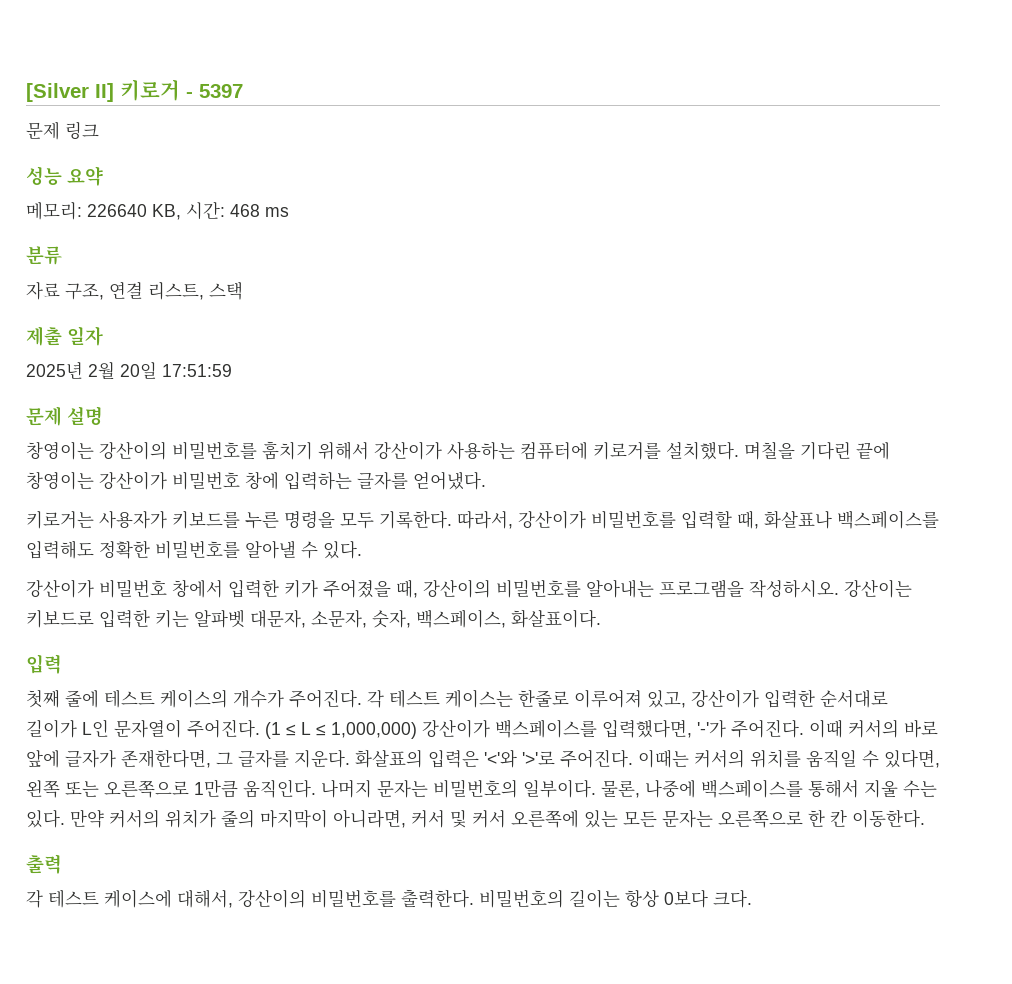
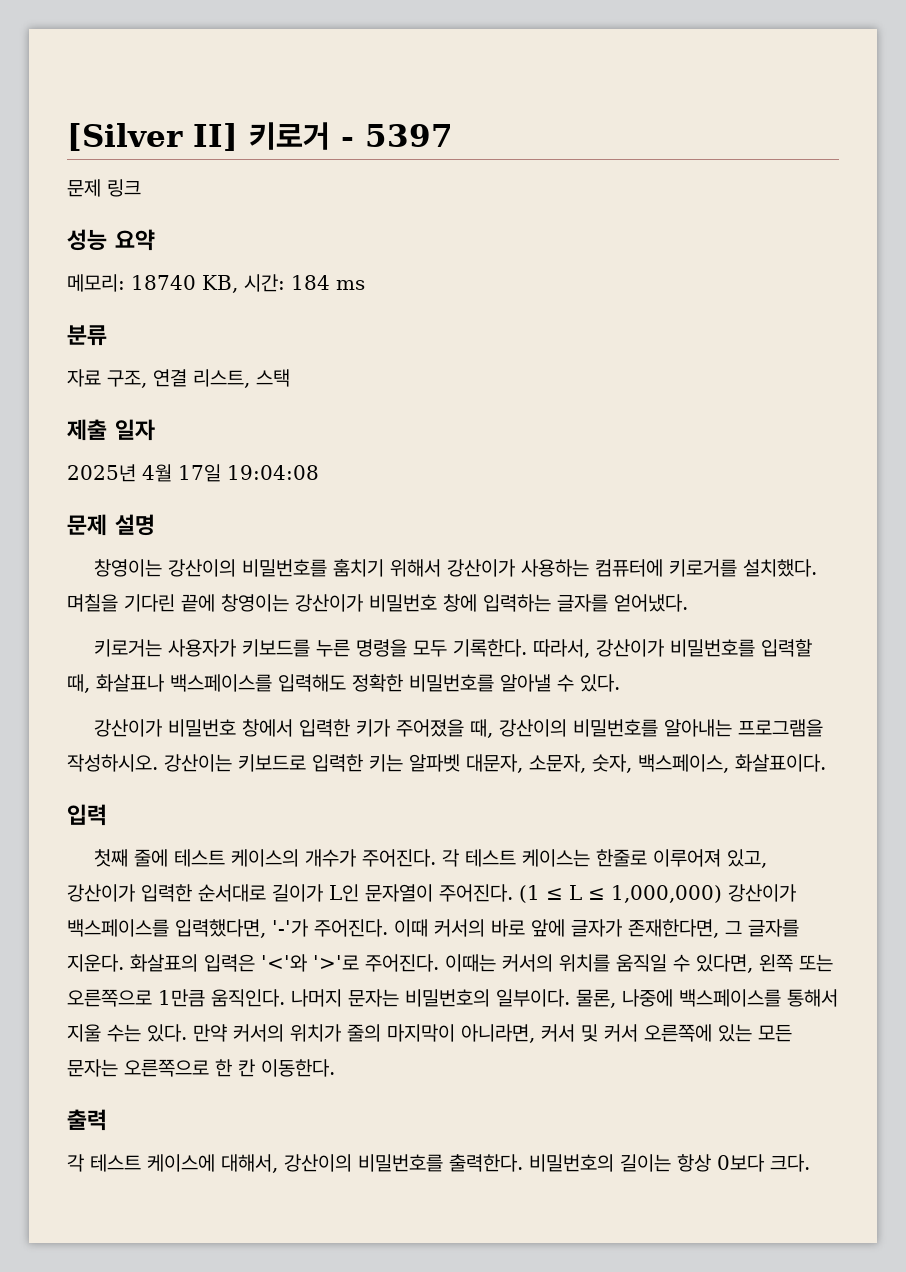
[87,204,147,217] 226640 -> [131,275,196,290] 18740
[230,204,260,217] 468 -> [291,275,330,290] 184
[88,362,232,379] 2월 20일 17:51:59 -> [142,464,319,482] 4월 17일 19:04:08

